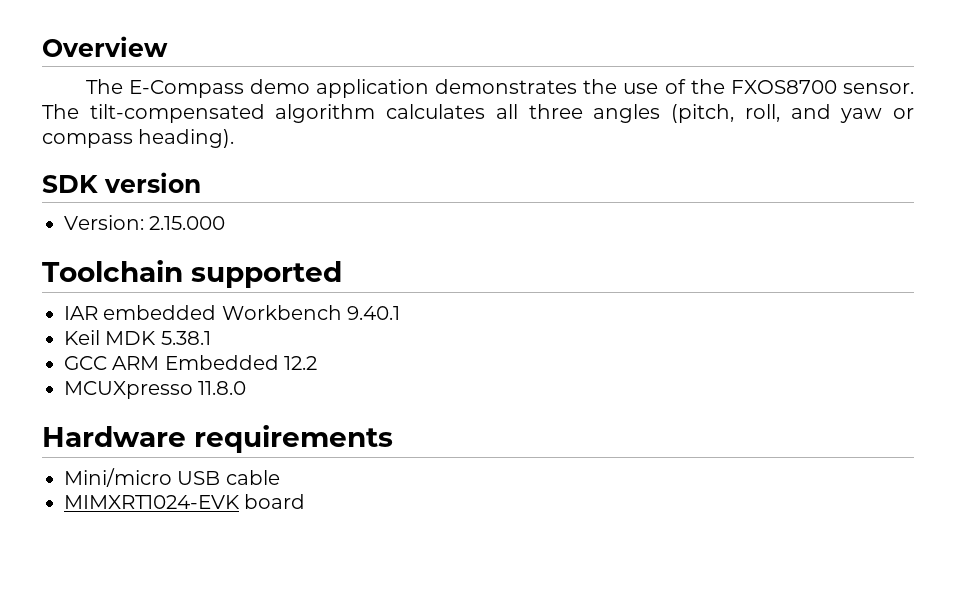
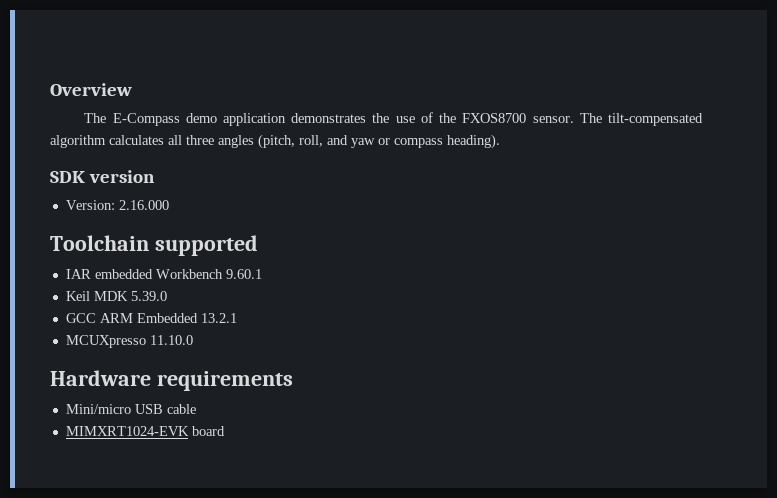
[149,216,226,230] 2.15.000 -> [118,200,169,210] 2.16.000
[347,306,401,320] 9.40.1 -> [225,269,262,279] 9.60.1
[160,331,211,345] 5.38.1 -> [130,291,167,301] 5.39.0
[284,356,318,370] 12.2 -> [200,313,237,323] 13.2.1
[198,381,247,395] 11.8.0 -> [149,335,193,345] 11.10.0

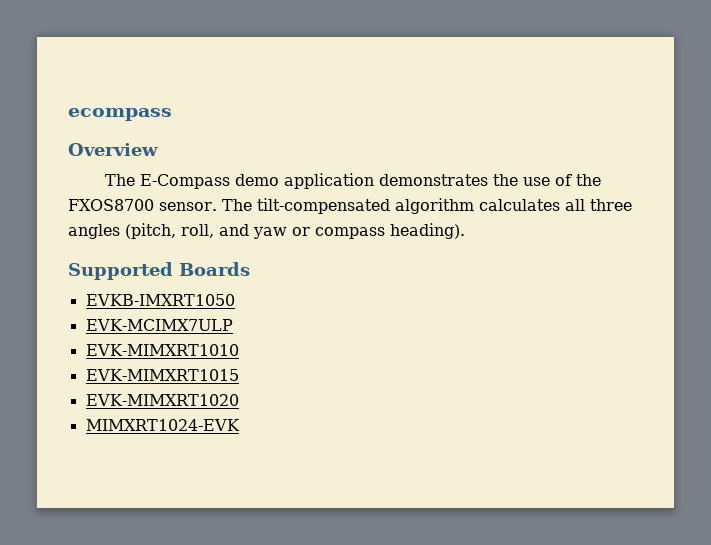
(50, 89) none -> [68,108,172,121] ecompass //
[50,170,155,183] [65,200,169,210] [50,235,258,256] [65,269,262,279] [65,291,167,301] [65,313,237,323] [65,335,193,348] [50,370,293,391] [65,404,196,414] SDK version // Version: 2.16.000 // Toolchain supported // IAR embedded Workbench 9.60.1 // Keil MDK 5.39.0 // GCC ARM Embedded 13.2.1 // MCUXpresso 11.10.0 // Hardware requirements // Mini/micro USB cable -> [68,262,250,280] [85,294,235,306] [85,319,233,331] [85,344,239,356] [85,369,239,381] [85,394,239,406] Supported Boards // EVKB-IMXRT1050 // EVK-MCIMX7ULP // EVK-MIMXRT1010 // EVK-MIMXRT1015 // EVK-MIMXRT1020
[191,426,225,436] board -> (240, 425) none

